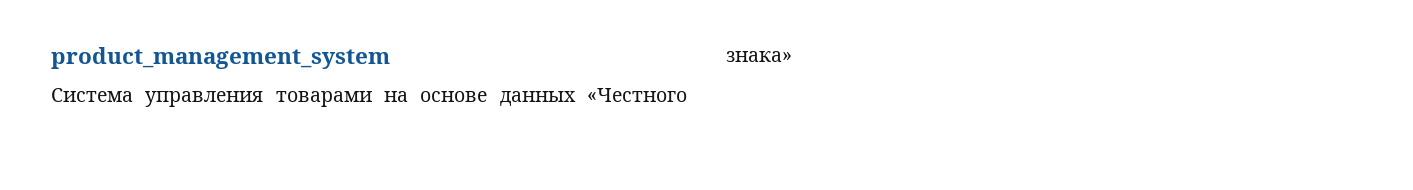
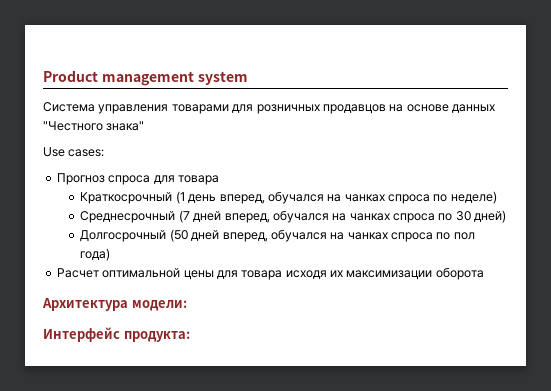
[51,47,390,69] product_management_system -> [43,70,248,86] Product management system
[383,88,687,106] [726,51,792,62] на основе данных «Честного знака» -> [232,104,495,114] [43,121,145,131] [43,147,105,157] [56,173,219,185] [80,191,497,204] [80,210,507,223] [80,229,475,242] [80,248,111,261] [56,267,484,280] [42,298,187,311] [43,327,190,342] для розничных продавцов на основе данных "Честного знака" // Use cases: // Прогноз спроса для товара // Краткосрочный (1 день вперед, обучался на чанках спроса по неделе) // Среднесрочный (7 дней вперед, обучался на чанках спроса по 30 дней) // Долгосрочный (50 дней вперед, обучался на чанках спроса по пол года) // Расчет оптимальной цены для товара исходя их максимизации оборота // Архитектура модели: // Интерфейс продукта:

